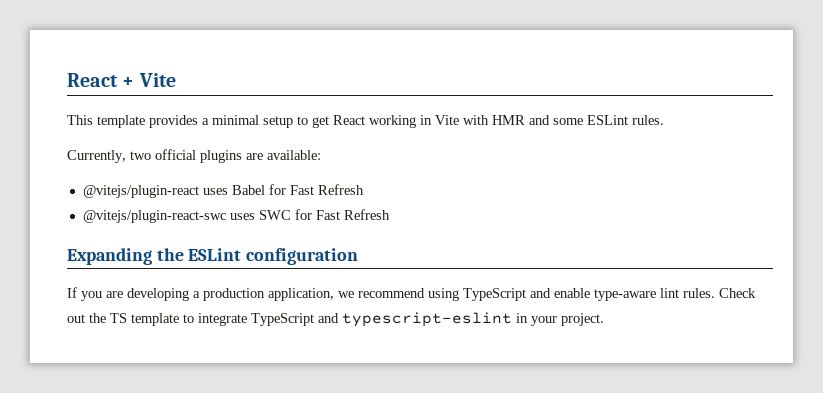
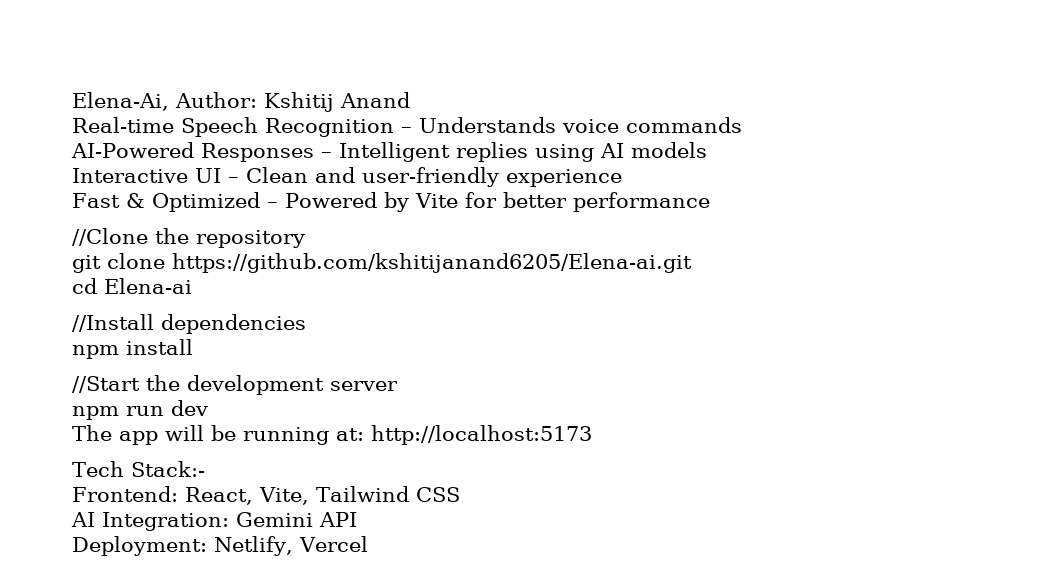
[67,73,176,87] [67,115,664,128] [67,149,321,163] [82,184,364,198] [82,209,390,223] [67,248,359,265] [67,287,756,301] [67,312,604,327] React + Vite // This template provides a minimal setup to get React working in Vite with HMR and some ESLint rules. // Currently, two official plugins are available: // @vitejs/plugin-react uses Babel for Fast Refresh // @vitejs/plugin-react-swc uses SWC for Fast Refresh // Expanding the ESLint configuration // If you are developing a production application, we recommend using TypeScript and enable type-aware lint rules. Check out the TS template to integrate TypeScript and typescript-eslint in your project. -> [72,92,410,112] [72,117,742,137] [71,142,707,162] [72,167,622,187] [72,192,710,212] [72,228,305,248] [72,253,692,273] [72,278,192,294] [72,314,306,334] [72,339,193,359] [72,375,398,395] [72,400,208,420] [72,425,592,445] [72,461,205,477] [72,486,460,505] [71,512,357,531] [72,536,368,556] Elena-Ai, Author: Kshitij Anand // Real-time Speech Recognition – Understands voice commands // AI-Powered Responses – Intelligent replies using AI models // Interactive UI – Clean and user-friendly experience // Fast & Optimized – Powered by Vite for better performance // //Clone the repository // git clone https://github.com/kshitijanand6205/Elena-ai.git // cd Elena-ai // //Install dependencies // npm install // //Start the development server // npm run dev // The app will be running at: http://localhost:5173 // Tech Stack:- // Frontend: React, Vite, Tailwind CSS // AI Integration: Gemini API // Deployment: Netlify, Vercel

